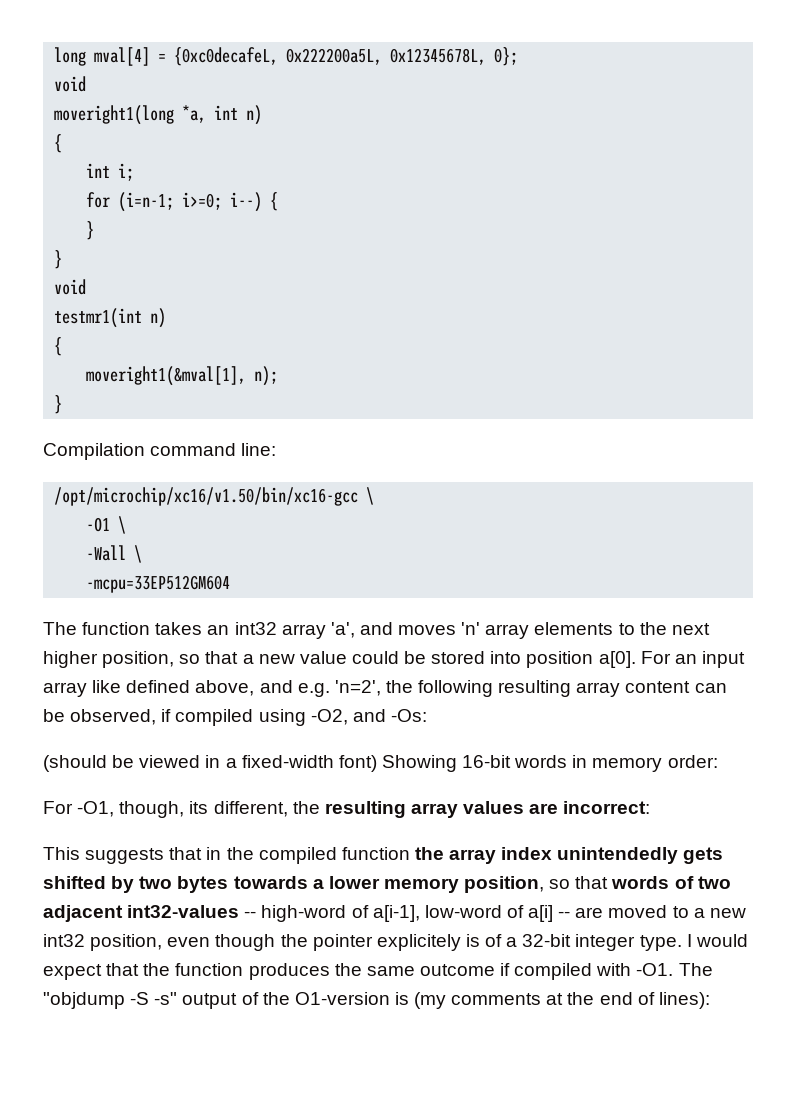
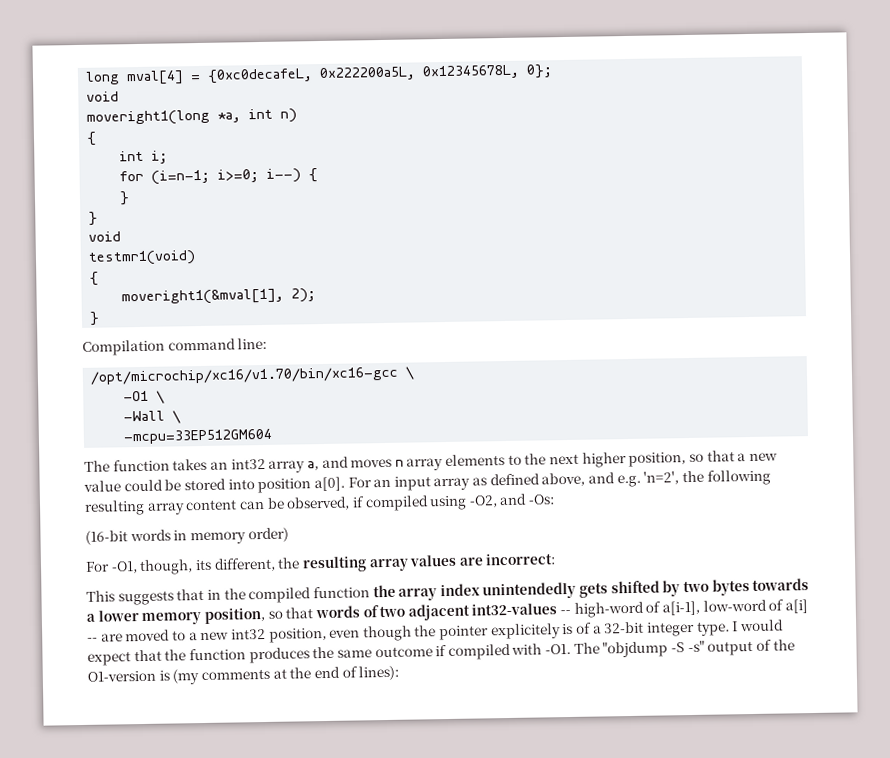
[54,308,167,328] testmr1(int n) -> [88,250,197,266] testmr1(void)
[254,366,279,386] n); -> [291,288,317,303] 2);
[54,487,359,506] /opt/microchip/xc16/v1.50/bin/xc16-gcc -> [90,366,400,385] /opt/microchip/xc16/v1.70/bin/xc16-gcc
[330,622,355,638] 'a', -> [306,461,319,471] a,
[461,622,481,635] 'n' -> [394,459,404,467] n
[92,680,122,693] like -> [472,477,488,486] as
[43,755,512,772] (should be viewed in a fixed-width font) Showing 16-bit -> [85,530,128,545] (16-bit
[667,755,718,768] order: -> [247,527,289,543] order)

